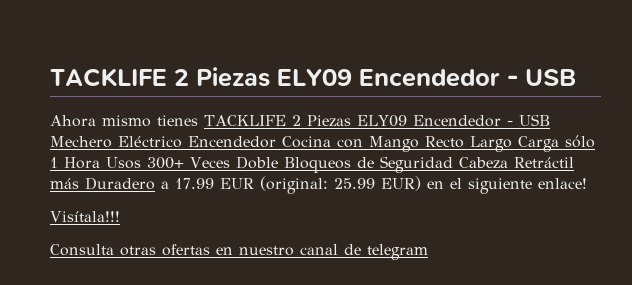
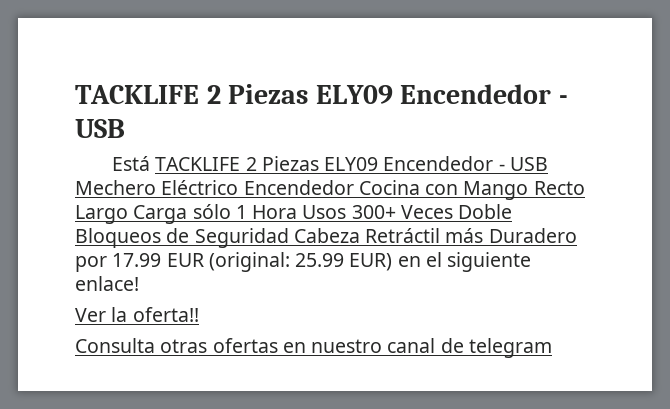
[50,115,198,127] Ahora mismo tienes -> [112,156,151,171] Está
[161,181,169,189] a -> [75,256,107,272] por
[50,211,120,222] Visítala!!! -> [75,307,199,322] Ver la oferta!!

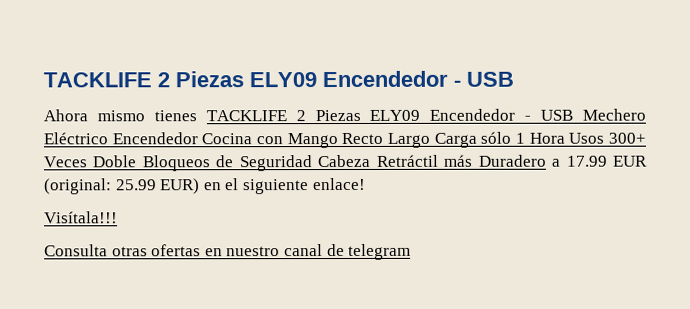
[112,156,151,171] Está -> [43,109,197,122] Ahora mismo tienes
[75,256,107,272] por -> [552,158,562,167] a
[75,307,199,322] Ver la oferta!! -> [44,211,118,224] Visítala!!!

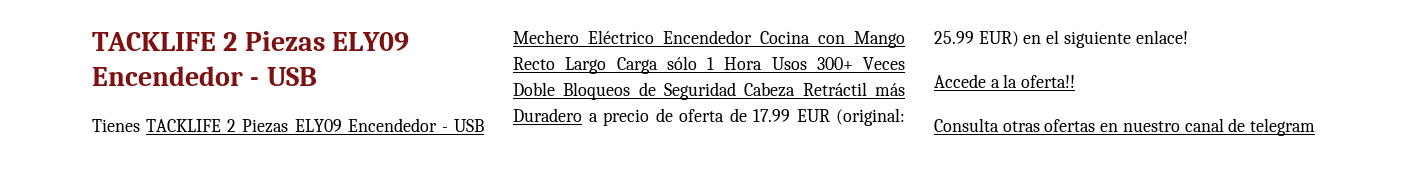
[43,109,197,122] Ahora mismo tienes -> [92,119,140,132] Tienes
(562, 162) none -> [603,108,747,126] precio de oferta de
[44,211,118,224] Visítala!!! -> [934,74,1076,88] Accede a la oferta!!

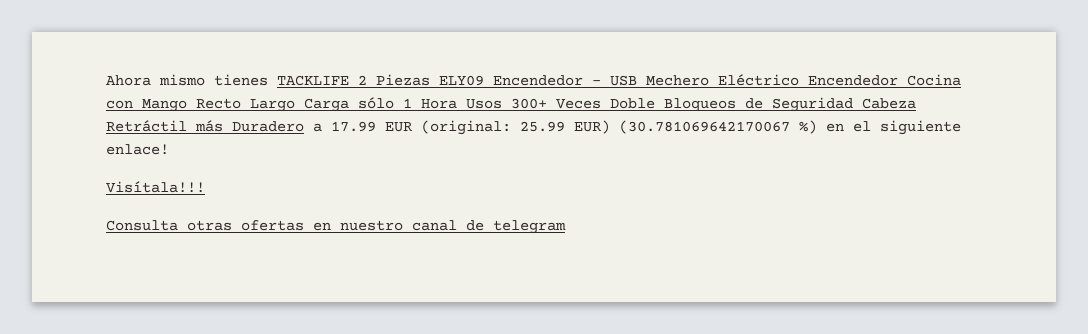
[92,31,410,51] [92,66,317,86] [92,119,140,132] TACKLIFE 2 Piezas ELY09 Encendedor - USB // Tienes -> [106,74,268,86] Ahora mismo tienes
[603,108,747,126] precio de oferta de -> (322, 127) none
(1019, 39) none -> [619,120,817,134] (30.781069642170067 %)
[934,74,1076,88] Accede a la oferta!! -> [106,181,205,193] Visítala!!!

